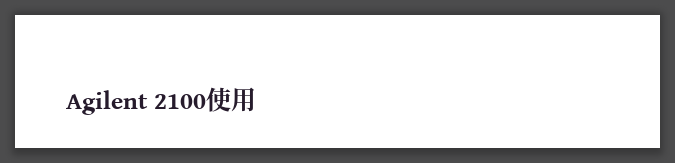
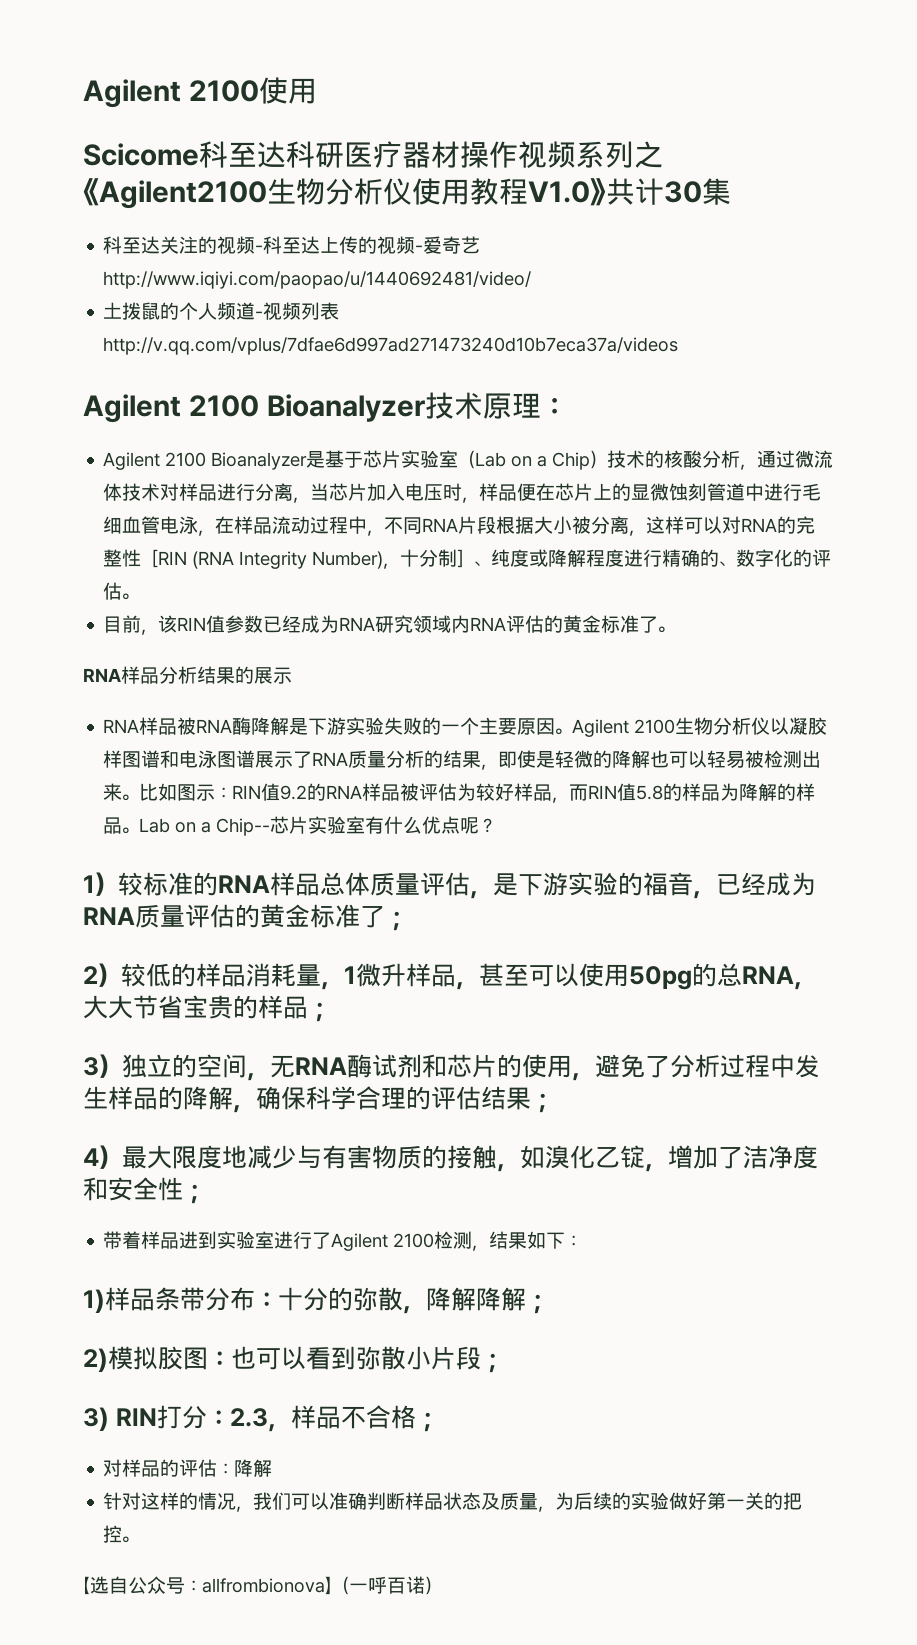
(256, 99) none -> [83,141,663,168] [83,178,731,209] [103,236,481,254] [103,271,532,289] [103,302,340,320] [103,337,679,355] [83,392,568,423] [103,450,834,470] [103,483,822,503] [103,516,816,536] [103,549,832,569] [103,582,140,600] [103,615,676,635] [83,666,292,684] [103,717,828,737] [103,750,822,770] [103,783,816,803] [103,816,497,836] [83,872,816,899] [83,904,408,931] [83,963,817,990] [83,995,331,1022] [83,1054,820,1081] [83,1086,554,1113] [83,1145,818,1172] [83,1177,206,1204] [103,1231,583,1251] [83,1287,549,1314] [83,1346,504,1373] [83,1405,439,1432] [103,1459,273,1477] [103,1492,803,1512] [103,1525,140,1543] [83,1576,442,1595] // Scicome科至达科研医疗器材操作视频系列之《Agilent2100生物分析仪使用教程V1.0》共计30集 // 科至达关注的视频-科至达上传的视频-爱奇艺http://www.iqiyi.com/paopao/u/1440692481/video/ // 土拨鼠的个人频道-视频列表http://v.qq.com/vplus/7dfae6d997ad271473240d10b7eca37a/videos // Agilent 2100 Bioanalyzer技术原理： // Agilent 2100 Bioanalyzer是基于芯片实验室（Lab on a Chip）技术的核酸分析，通过微流体技术对样品进行分离，当芯片加入电压时，样品便在芯片上的显微蚀刻管道中进行毛细血管电泳，在样品流动过程中，不同RNA片段根据大小被分离，这样可以对RNA的完整性［RIN (RNA Integrity Number)，十分制］、纯度或降解程度进行精确的、数字化的评估。 // 目前，该RIN值参数已经成为RNA研究领域内RNA评估的黄金标准了。 // RNA样品分析结果的展示 // RNA样品被RNA酶降解是下游实验失败的一个主要原因。Agilent 2100生物分析仪以凝胶样图谱和电泳图谱展示了RNA质量分析的结果，即使是轻微的降解也可以轻易被检测出来。比如图示：RIN值9.2的RNA样品被评估为较好样品，而RIN值5.8的样品为降解的样品。Lab on a Chip--芯片实验室有什么优点呢？ // 1）较标准的RNA样品总体质量评估，是下游实验的福音，已经成为RNA质量评估的黄金标准了； // 2）较低的样品消耗量，1微升样品，甚至可以使用50pg的总RNA，大大节省宝贵的样品； // 3）独立的空间，无RNA酶试剂和芯片的使用，避免了分析过程中发生样品的降解，确保科学合理的评估结果； // 4）最大限度地减少与有害物质的接触，如溴化乙锭，增加了洁净度和安全性； // 带着样品进到实验室进行了Agilent 2100检测，结果如下： // 1)样品条带分布：十分的弥散，降解降解； // 2)模拟胶图：也可以看到弥散小片段； // 3) RIN打分：2.3，样品不合格； // 对样品的评估：降解 // 针对这样的情况，我们可以准确判断样品状态及质量，为后续的实验做好第一关的把控。 // 【选自公众号：allfrombionova】（一呼百诺）

